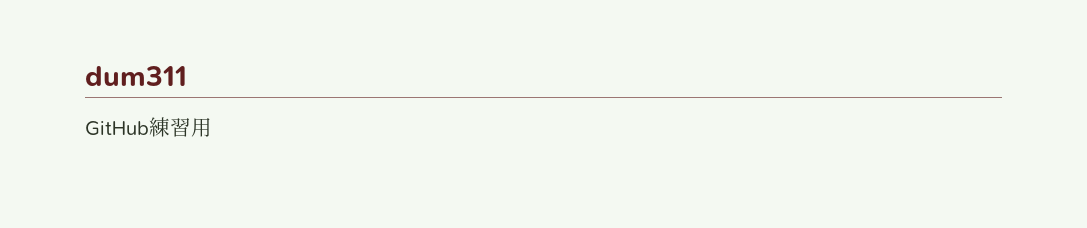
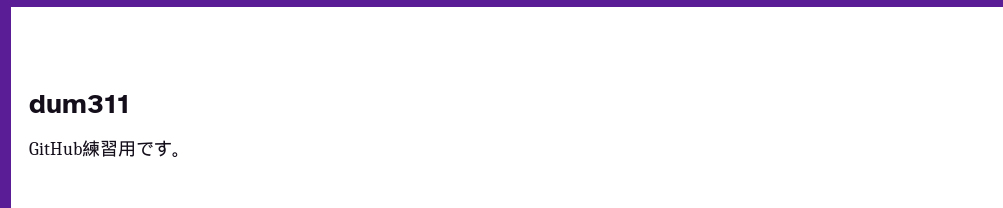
(212, 127) none -> [136,140,190,158] です。

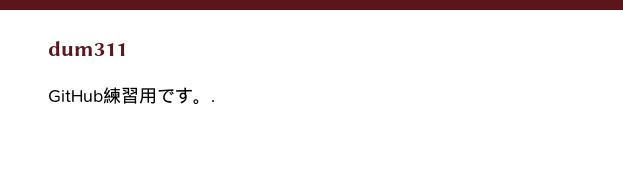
(190, 155) none -> [211,100,215,102] .

